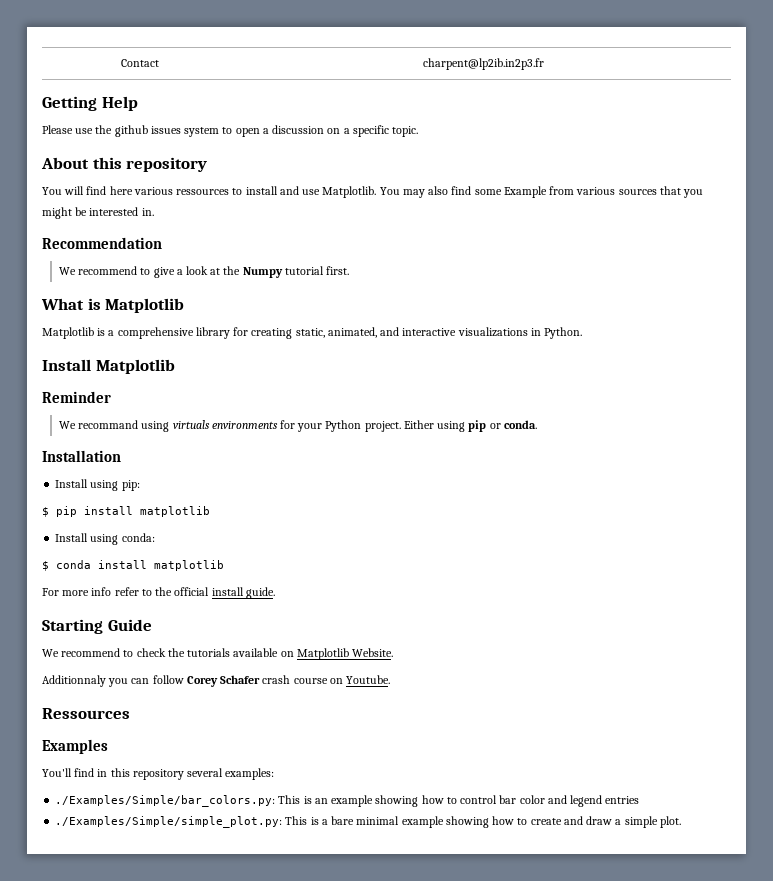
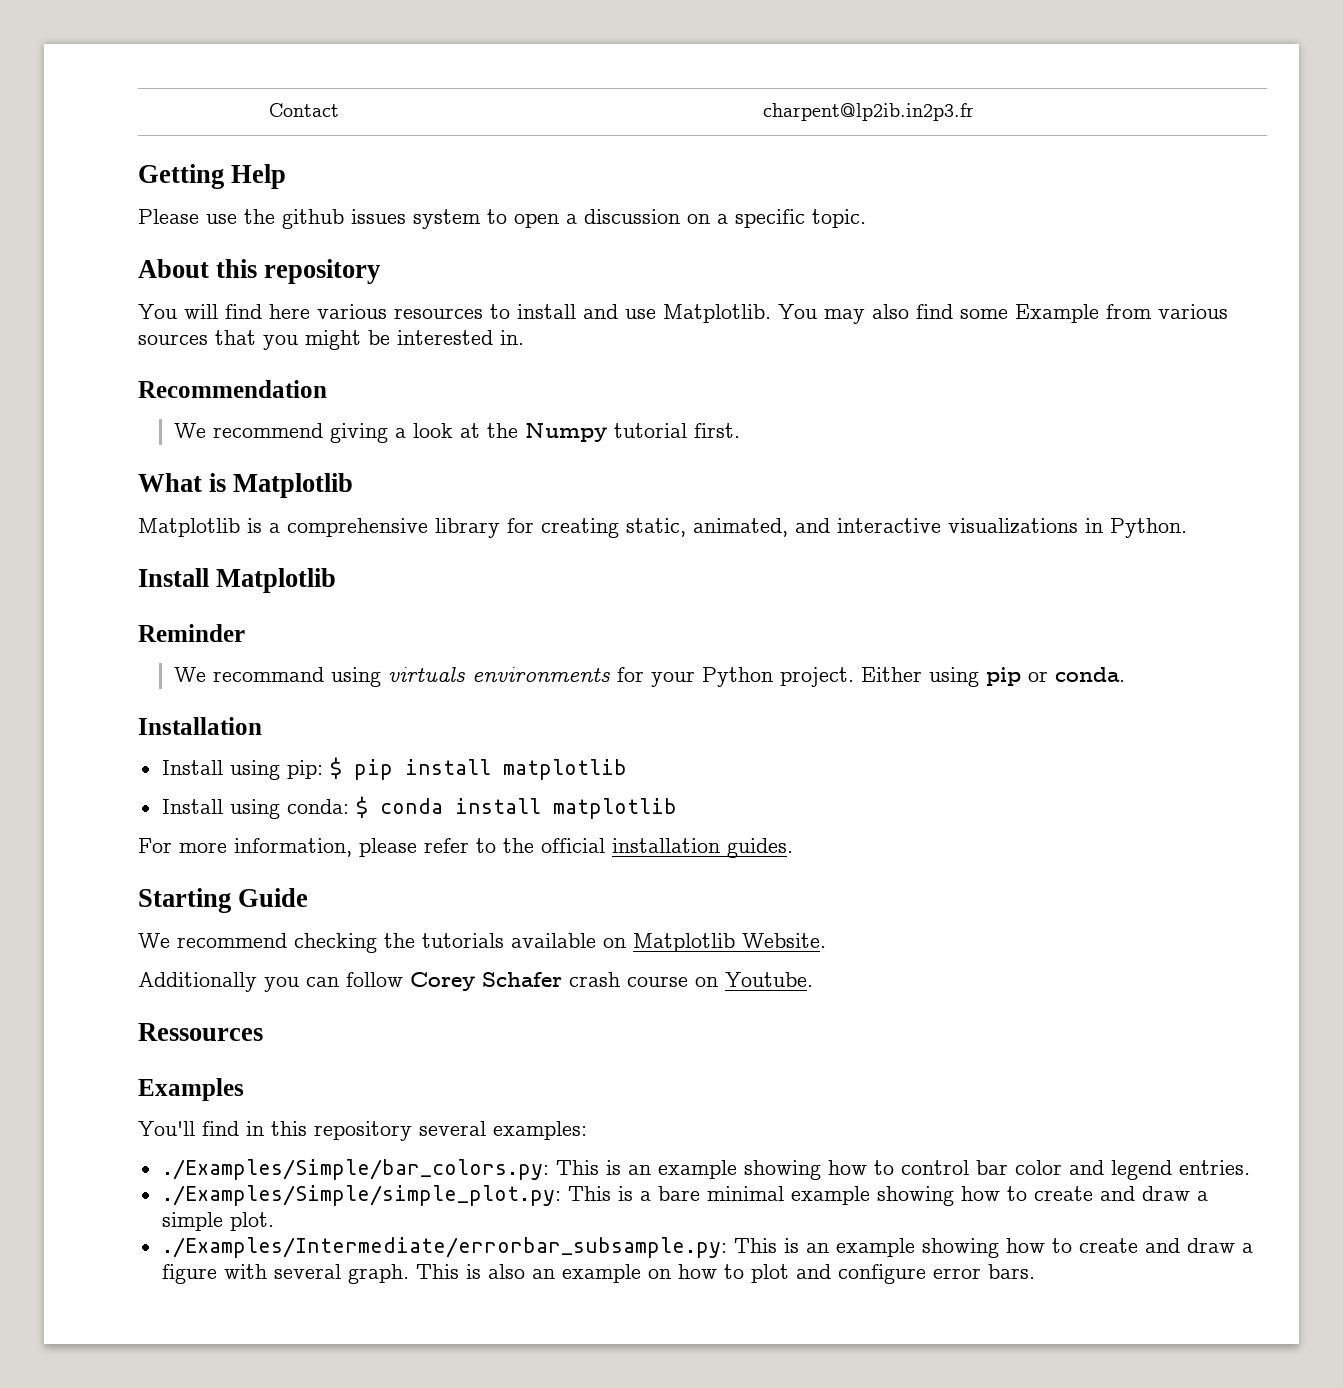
[176,189,230,195] ressources -> [394,308,483,319] resources
[140,267,175,278] to give -> [330,423,389,443] giving
(140, 485) // -> (323, 769) none
(155, 537) // -> (349, 806) none
[91,587,112,596] info -> [234,838,417,857] information, please
[211,587,275,599] install guide. -> [612,838,793,858] installation guides.
[123,648,166,657] to check -> [294,933,377,953] checking
[42,675,106,687] Additionnaly -> [138,972,257,992] Additionally
[605,796,640,804] entries -> [1178,1160,1250,1175] entries.
(681, 822) none -> [161,1237,1253,1258] [161,1264,1035,1284] // ./Examples/Intermediate/errorbar_subsample.py: This is an example showing how to create and draw a figure with several graph. This is also an example on how to plot and configure error bars.

